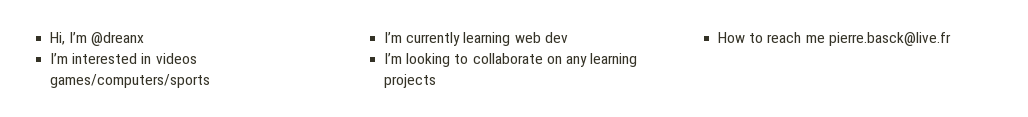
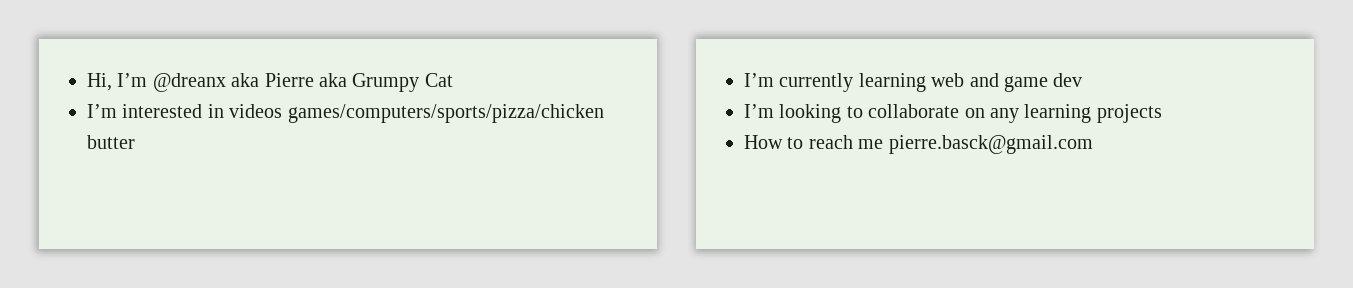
(145, 39) none -> [231,73,453,92] aka Pierre aka Grumpy Cat
[50,74,211,88] games/computers/sports -> [287,104,604,123] [87,135,135,149] games/computers/sports/pizza/chicken butter
(541, 37) none -> [969,73,1048,92] and game
[828,32,951,46] pierre.basck@live.fr -> [888,135,1093,154] pierre.basck@gmail.com

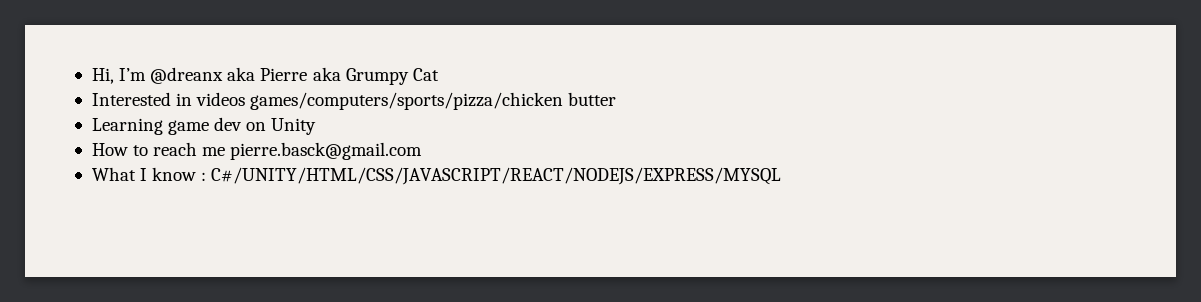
[87,104,203,118] I’m interested -> [91,92,171,106] Interested
[744,73,1083,92] [744,104,1162,123] I’m currently learning web and game dev // I’m looking to collaborate on any learning projects -> [91,117,317,135] Learning game dev on Unity
(1093, 144) none -> [91,167,782,185] // What I know : C#/UNITY/HTML/CSS/JAVASCRIPT/REACT/NODEJS/EXPRESS/MYSQL

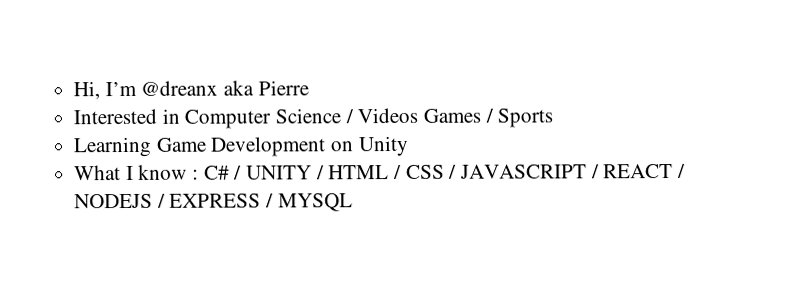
[312,67,439,85] aka Grumpy Cat -> (309, 88) none
[196,92,617,110] videos games/computers/sports/pizza/chicken butter -> [184,107,554,129] Computer Science / Videos Games / Sports
[168,117,243,135] game dev -> [155,136,327,157] Game Development
[91,142,423,160] // How to reach me pierre.basck@gmail.com -> (409, 146) none
[211,167,782,185] C#/UNITY/HTML/CSS/JAVASCRIPT/REACT/NODEJS/EXPRESS/MYSQL -> [203,163,687,180] [74,193,353,212] C# / UNITY / HTML / CSS / JAVASCRIPT / REACT / NODEJS / EXPRESS / MYSQL

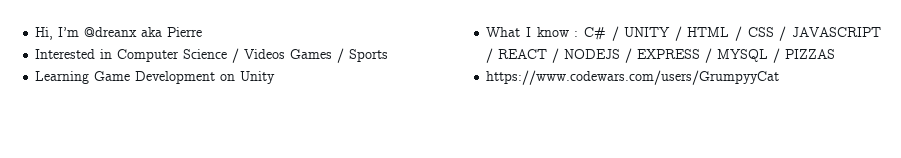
(353, 202) none -> [773,48,836,63] [486,70,780,85] / PIZZAS // https://www.codewars.com/users/GrumpyyCat

